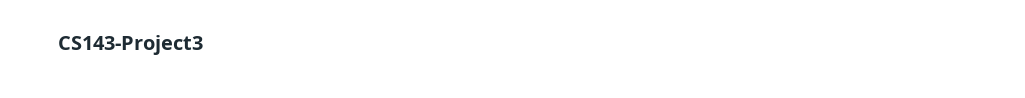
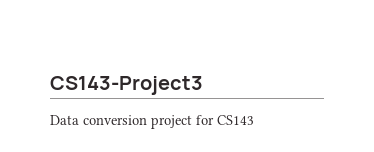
(203, 45) none -> [50,115,254,129] // Data conversion project for CS143

